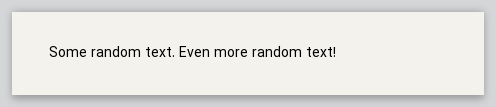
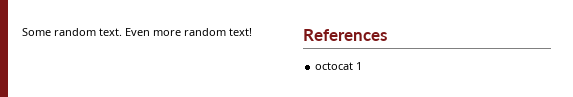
(336, 52) none -> [303,29,387,41] [315,62,363,70] // References // octocat 1

